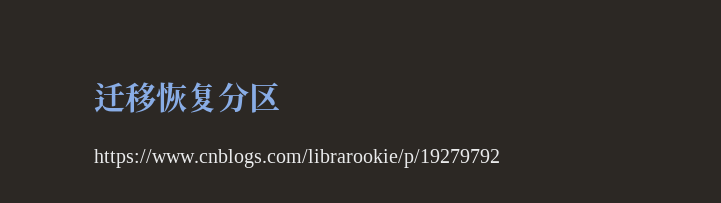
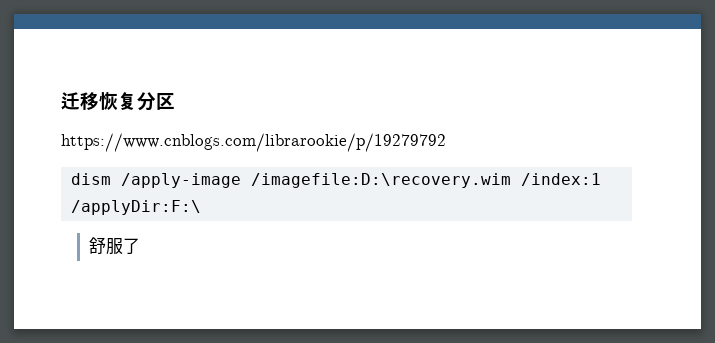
(500, 158) none -> [71,173,602,188] [71,200,202,215] [89,237,141,255] // dism /apply-image /imagefile:D:\recovery.wim /index:1 /applyDir:F:\ // 舒服了

